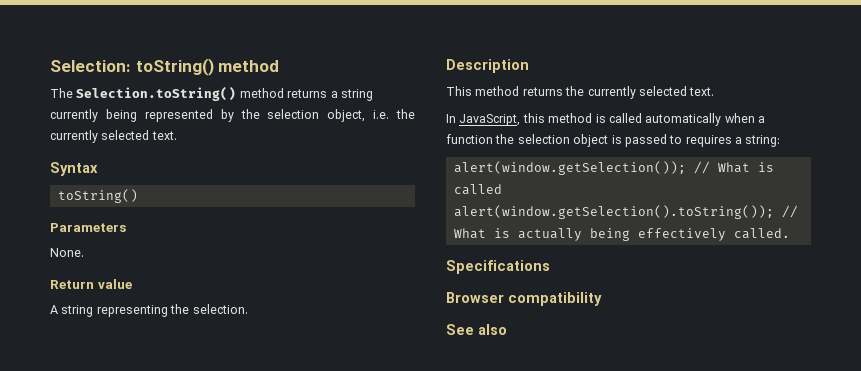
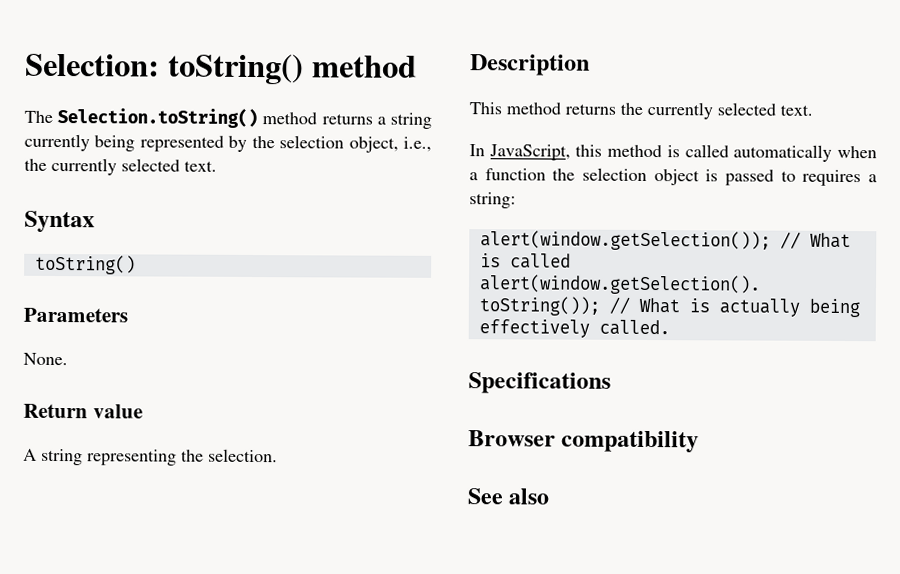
[373,110,390,119] i.e. -> [403,136,432,152] i.e.,

